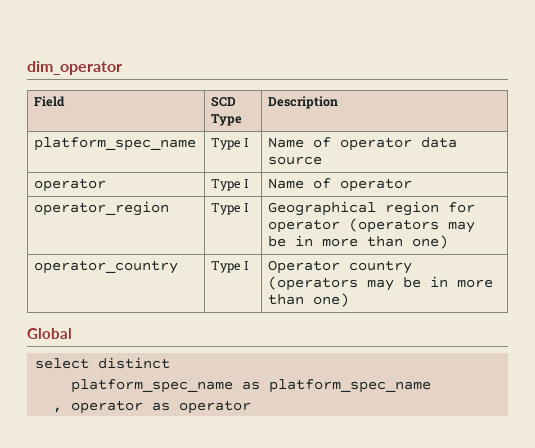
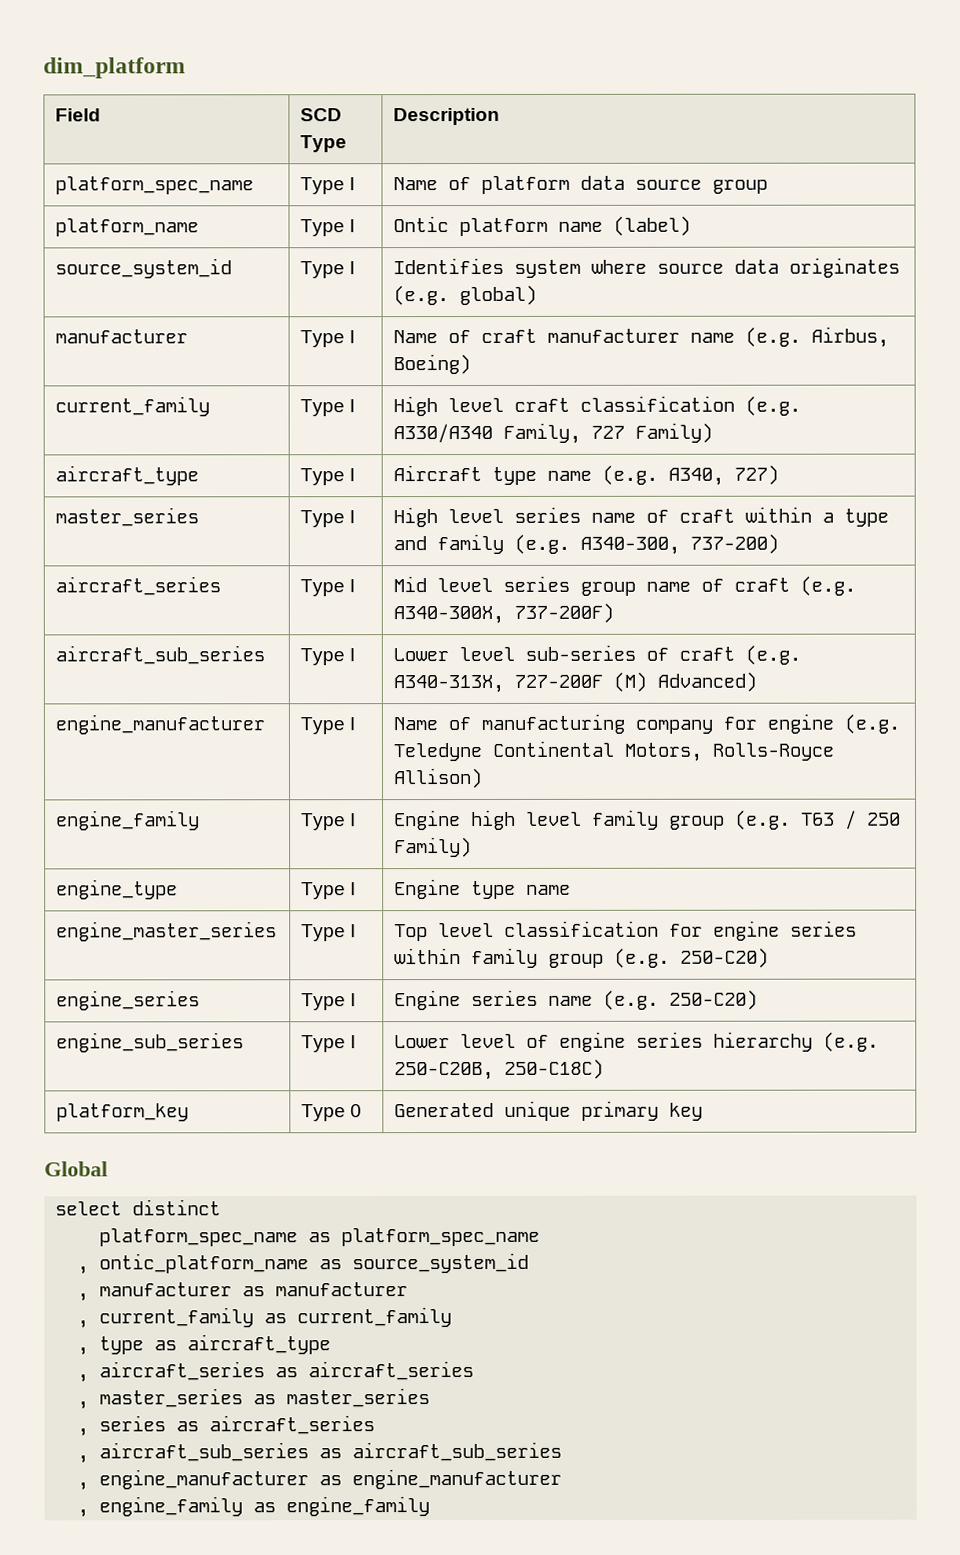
[27,61,122,75] dim_operator -> [43,57,186,79] dim_platform
[340,137,413,151] operator -> [481,175,571,194] platform
[34,178,107,192] [211,179,249,191] [268,178,413,192] [34,201,170,216] [211,203,249,215] [268,201,476,216] [268,218,476,233] [268,235,449,249] [34,260,179,274] [211,261,249,273] [268,260,413,274] [268,276,494,291] [268,293,350,307] // operator | Type I | Name of operator // operator_region | Type I | Geographical region for operator (operators may be in more than one) // operator_country | Type I | Operator country (operators may be in more than one) -> [712,179,769,194] [55,218,200,237] [300,219,356,237] [393,215,692,237] [55,258,233,279] [300,261,356,279] [393,257,901,278] [393,284,538,306] [55,329,189,344] [300,330,356,348] [393,326,890,348] [393,354,472,375] [55,396,211,417] [300,399,356,417] [393,395,802,417] [393,422,714,444] [55,465,200,486] [300,468,356,486] [393,464,780,486] [55,507,200,527] [300,510,356,528] [393,506,890,528] [393,533,780,555] [55,576,222,596] [300,579,356,597] [393,575,857,596] [393,602,615,625] [55,645,266,665] [300,648,356,666] [393,644,802,665] [393,671,758,694] [55,714,266,735] [300,717,356,735] [393,713,901,734] [393,740,835,762] [393,767,484,789] [56,810,201,831] [301,813,357,831] [394,809,902,831] [394,837,473,858] [56,879,179,900] [301,882,357,900] [394,879,572,900] [56,921,278,942] [301,924,357,942] [394,920,858,942] [394,947,770,969] [56,990,201,1011] [301,993,357,1011] [394,989,759,1011] [56,1032,245,1053] [301,1035,357,1053] [394,1031,880,1052] [394,1058,605,1081] [56,1103,190,1122] [301,1104,363,1122] [394,1100,704,1121] group // platform_name | Type I | Ontic platform name (label) // source_system_id | Type I | Identifies system where source data originates (e.g. global) // manufacturer | Type I | Name of craft manufacturer name (e.g. Airbus, Boeing) // current_family | Type I | High level craft classification (e.g. A330/A340 Family, 727 Family) // aircraft_type | Type I | Aircraft type name (e.g. A340, 727) // master_series | Type I | High level series name of craft within a type and family (e.g. A340-300, 737-200) // aircraft_series | Type I | Mid level series group name of craft (e.g. A340-300X, 737-200F) // aircraft_sub_series | Type I | Lower level sub-series of craft (e.g. A340-313X, 727-200F (M) Advanced) // engine_manufacturer | Type I | Name of manufacturing company for engine (e.g. Teledyne Continental Motors, Rolls-Royce Allison) // engine_family | Type I | Engine high level family group (e.g. T63 / 250 Family) // engine_type | Type I | Engine type name // engine_master_series | Type I | Top level classification for engine series within family group (e.g. 250-C20) // engine_series | Type I | Engine series name (e.g. 250-C20) // engine_sub_series | Type I | Lower level of engine series hierarchy (e.g. 250-C20B, 250-C18C) // platform_key | Type 0 | Generated unique primary key
[70,400,251,414] operator as operator -> [99,1252,530,1274] [77,1282,409,1302] [77,1307,453,1329] [77,1334,332,1356] [77,1361,475,1383] [77,1388,431,1410] [77,1415,376,1437] [77,1441,563,1464] [77,1468,563,1491] [77,1496,431,1518] ontic_platform_name as source_system_id // , manufacturer as manufacturer // , current_family as current_family // , type as aircraft_type // , aircraft_series as aircraft_series // , master_series as master_series // , series as aircraft_series // , aircraft_sub_series as aircraft_sub_series // , engine_manufacturer as engine_manufacturer // , engine_family as engine_family

